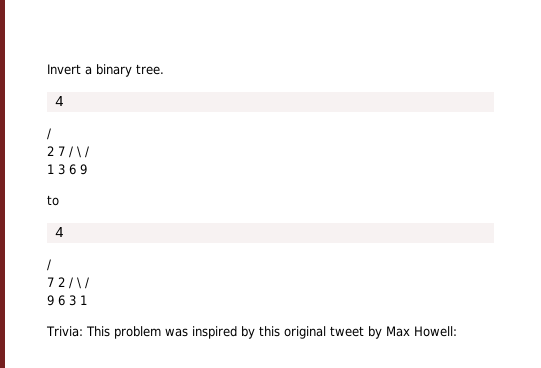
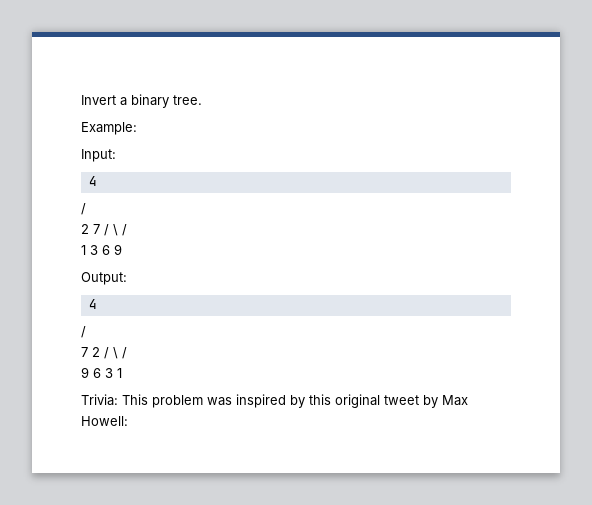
(164, 69) none -> [81,122,137,135] [81,149,116,162] // Example: // Input:
[47,195,59,206] to -> [81,272,127,285] Output:

